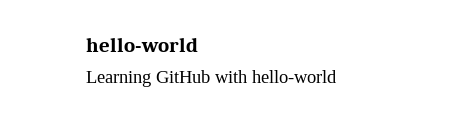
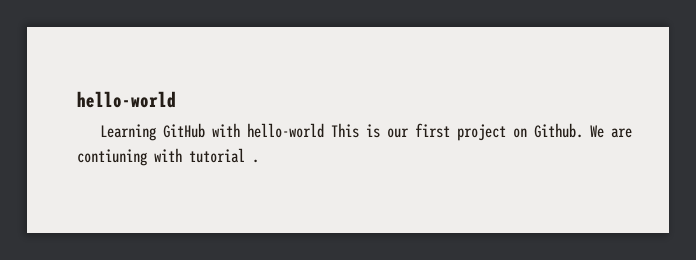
(337, 76) none -> [331,123,633,141] [77,148,259,166] This is our first project on Github. We are contiuning with tutorial .

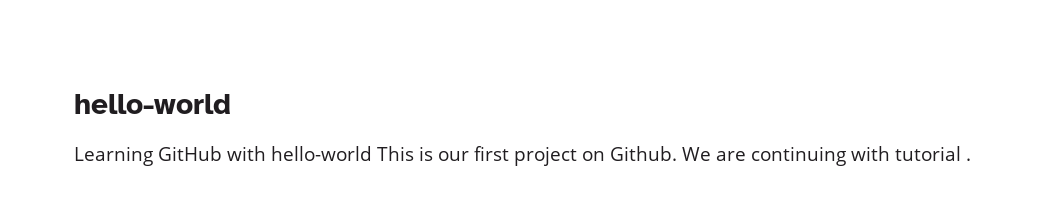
[77,149,147,166] contiuning -> [751,146,846,166] continuing

